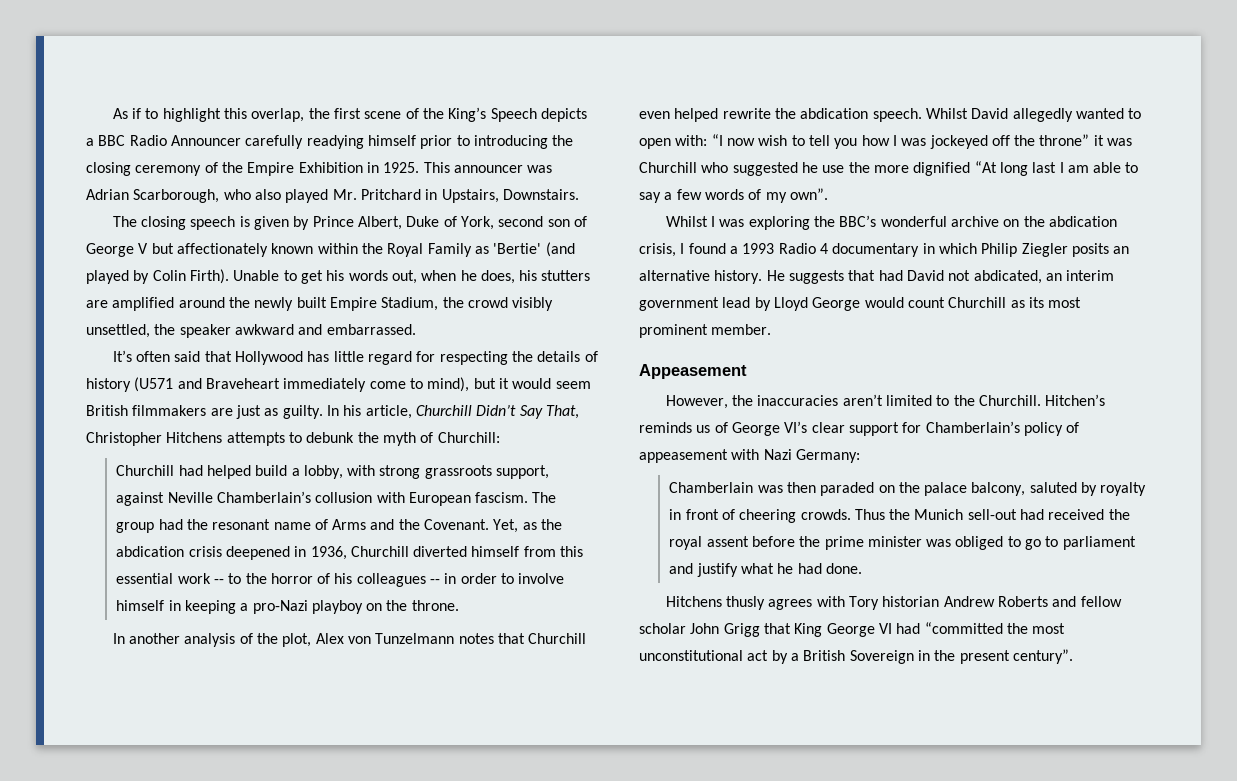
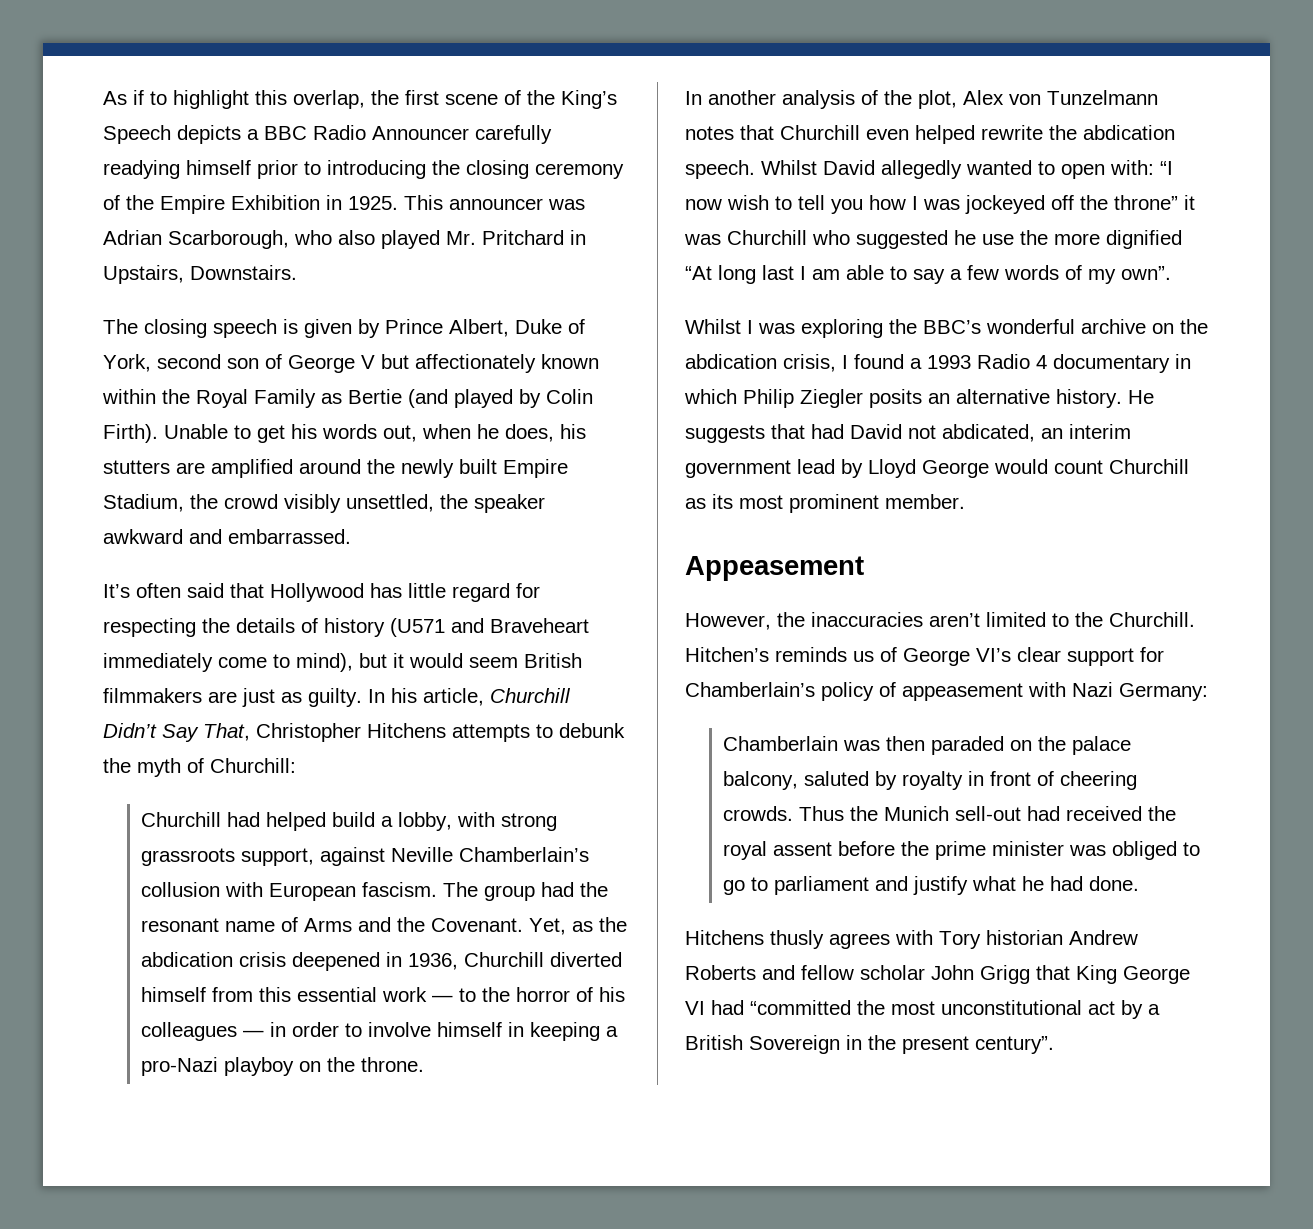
[493,243,542,254] 'Bertie' -> [348,389,402,404] Bertie
[213,579,224,584] -- -> [432,995,454,1002] —
[430,579,441,584] -- -> [243,1030,265,1037] —

